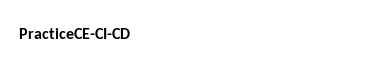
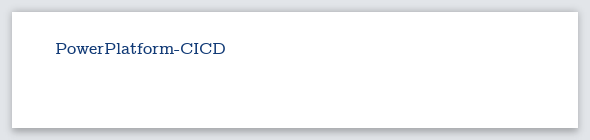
[19,28,130,39] PracticeCE-CI-CD -> [55,43,226,54] PowerPlatform-CICD

